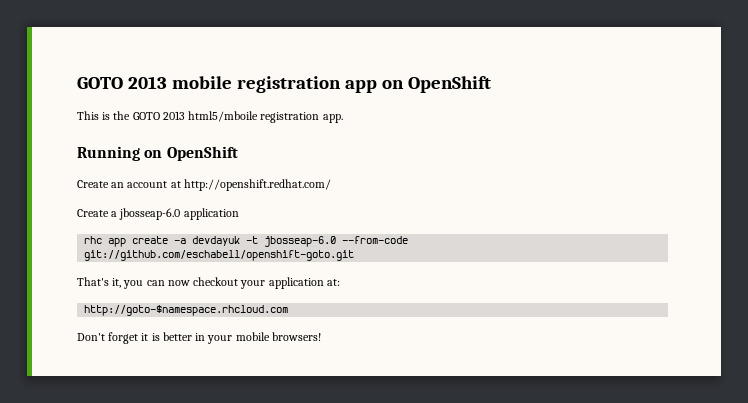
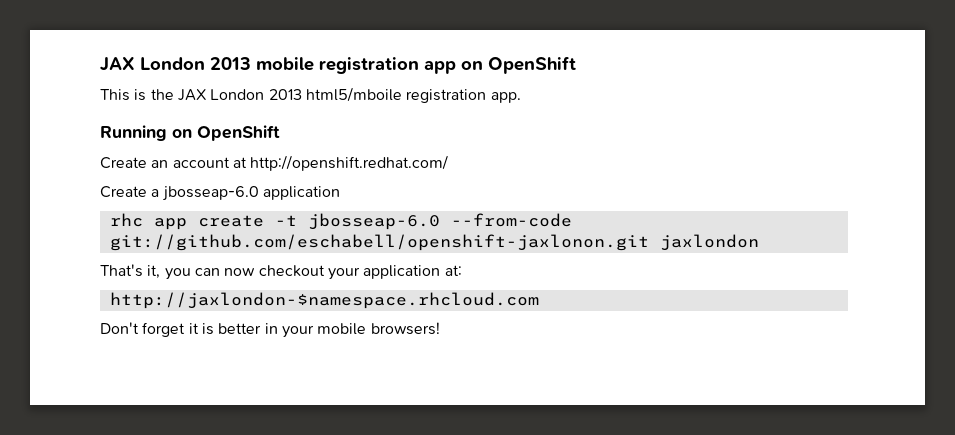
[77,77,123,89] GOTO -> [100,57,205,71] JAX London
[132,112,160,120] GOTO -> [177,89,265,101] JAX London
[174,236,241,246] -a devdayuk -> (264, 221) none
[84,250,355,261] git://github.com/eschabell/openshift-goto.git -> [109,234,759,251] git://github.com/eschabell/openshift-jaxlonon.git jaxlondon
[84,305,289,316] http://goto-$namespace.rhcloud.com -> [109,292,539,309] http://jaxlondon-$namespace.rhcloud.com

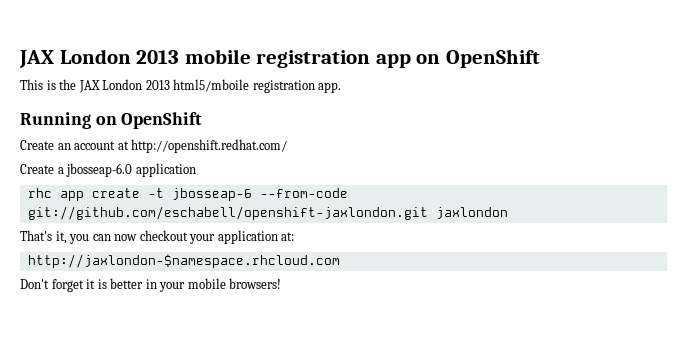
[307,213,572,230] [109,234,649,251] jbosseap-6.0 --from-code git://github.com/eschabell/openshift-jaxlonon.git -> [171,188,348,201] [27,206,428,220] jbosseap-6 --from-code git://github.com/eschabell/openshift-jaxlondon.git

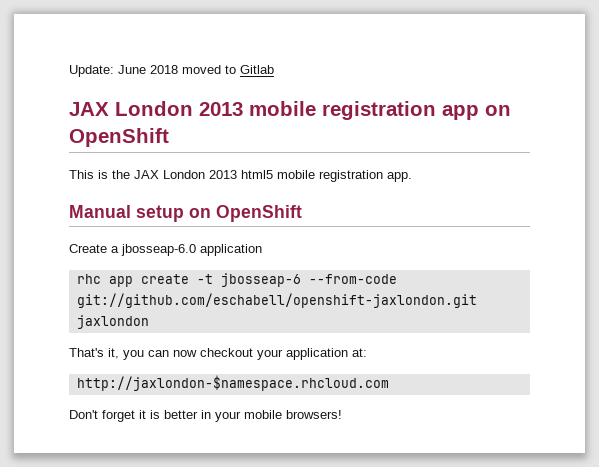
(19, 59) none -> [69,65,274,77] Update: June 2018 moved to Gitlab //
[173,79,250,92] html5/mboile -> [241,170,315,179] html5 mobile
[20,112,203,129] [20,139,288,153] Running on OpenShift // Create an account at http://openshift.redhat.com/ -> [69,205,302,222] Manual setup on OpenShift

